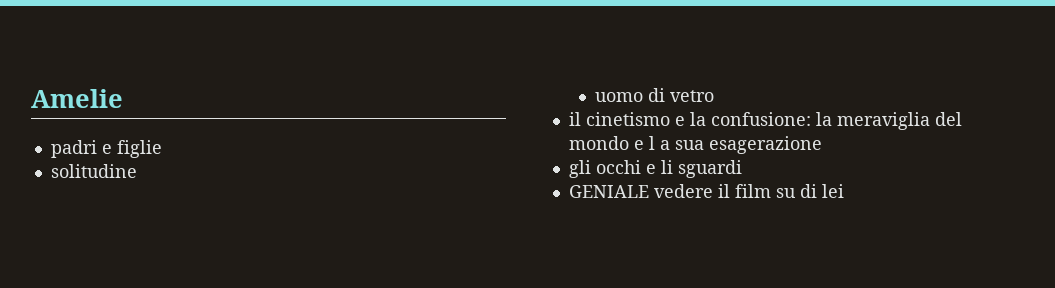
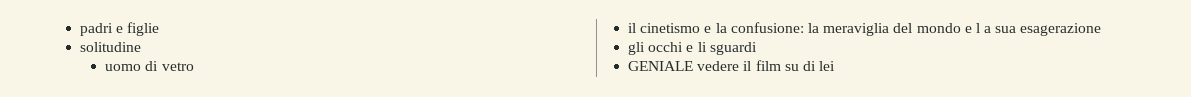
[31,89,123,108] Amelie // -> (80, 29) none

